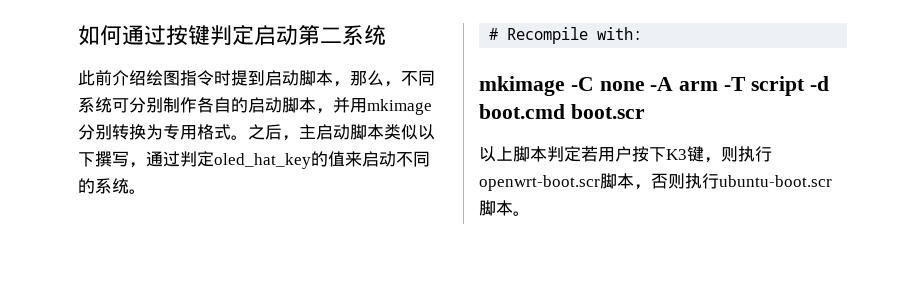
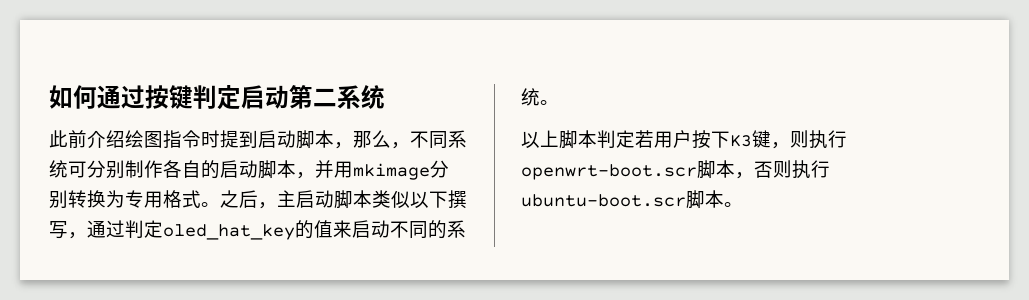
[489,27,643,44] [479,76,829,96] [479,104,645,119] // # Recompile with: // mkimage -C none -A arm -T script -d boot.cmd boot.scr -> (559, 102) none

